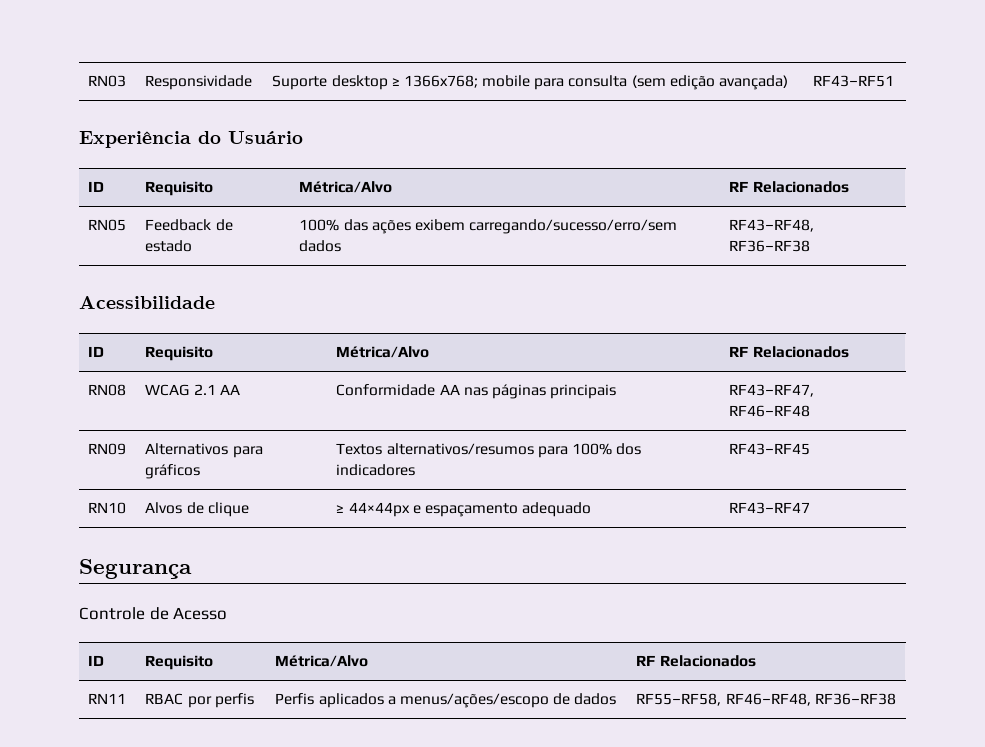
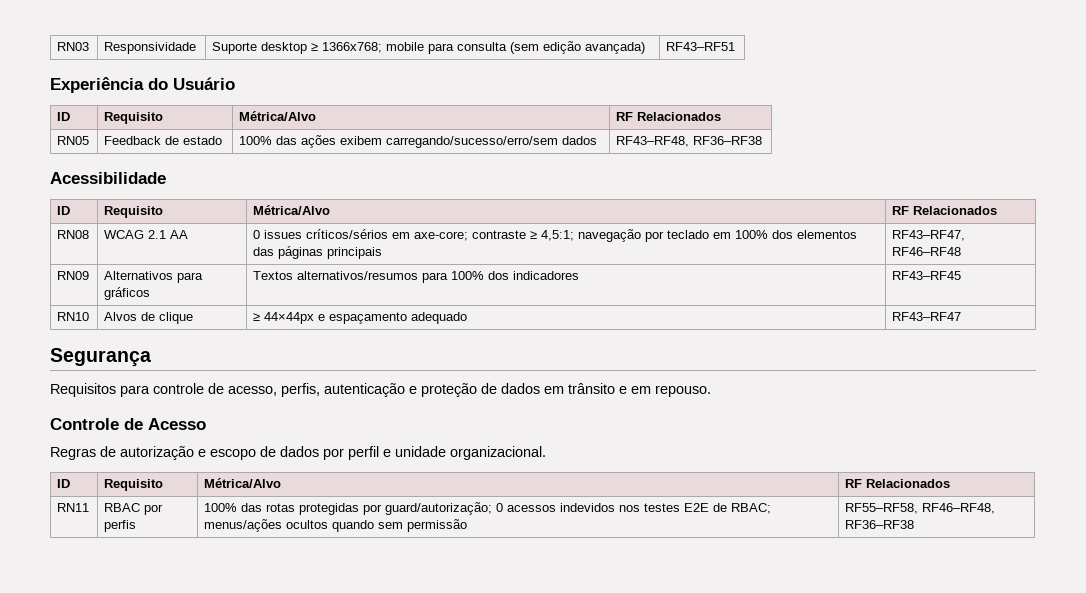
[336,384,488,396] Conformidade AA nas -> [253,229,858,242] [253,247,275,256] 0 issues críticos/sérios em axe-core; contraste ≥ 4,5:1; navegação por teclado em 100% dos elementos das
[79,607,228,620] Controle de Acesso -> [50,383,711,397] [50,418,206,430] [50,446,546,460] Requisitos para controle de acesso, perfis, autenticação e proteção de dados em trânsito e em repouso. // Controle de Acesso // Regras de autorização e escopo de dados por perfil e unidade organizacional.
[275,693,617,708] Perfis aplicados a menus/ações/escopo de dados -> [204,502,772,515] [204,519,468,532] 100% das rotas protegidas por guard/autorização; 0 acessos indevidos nos testes E2E de RBAC; menus/ações ocultos quando sem permissão

